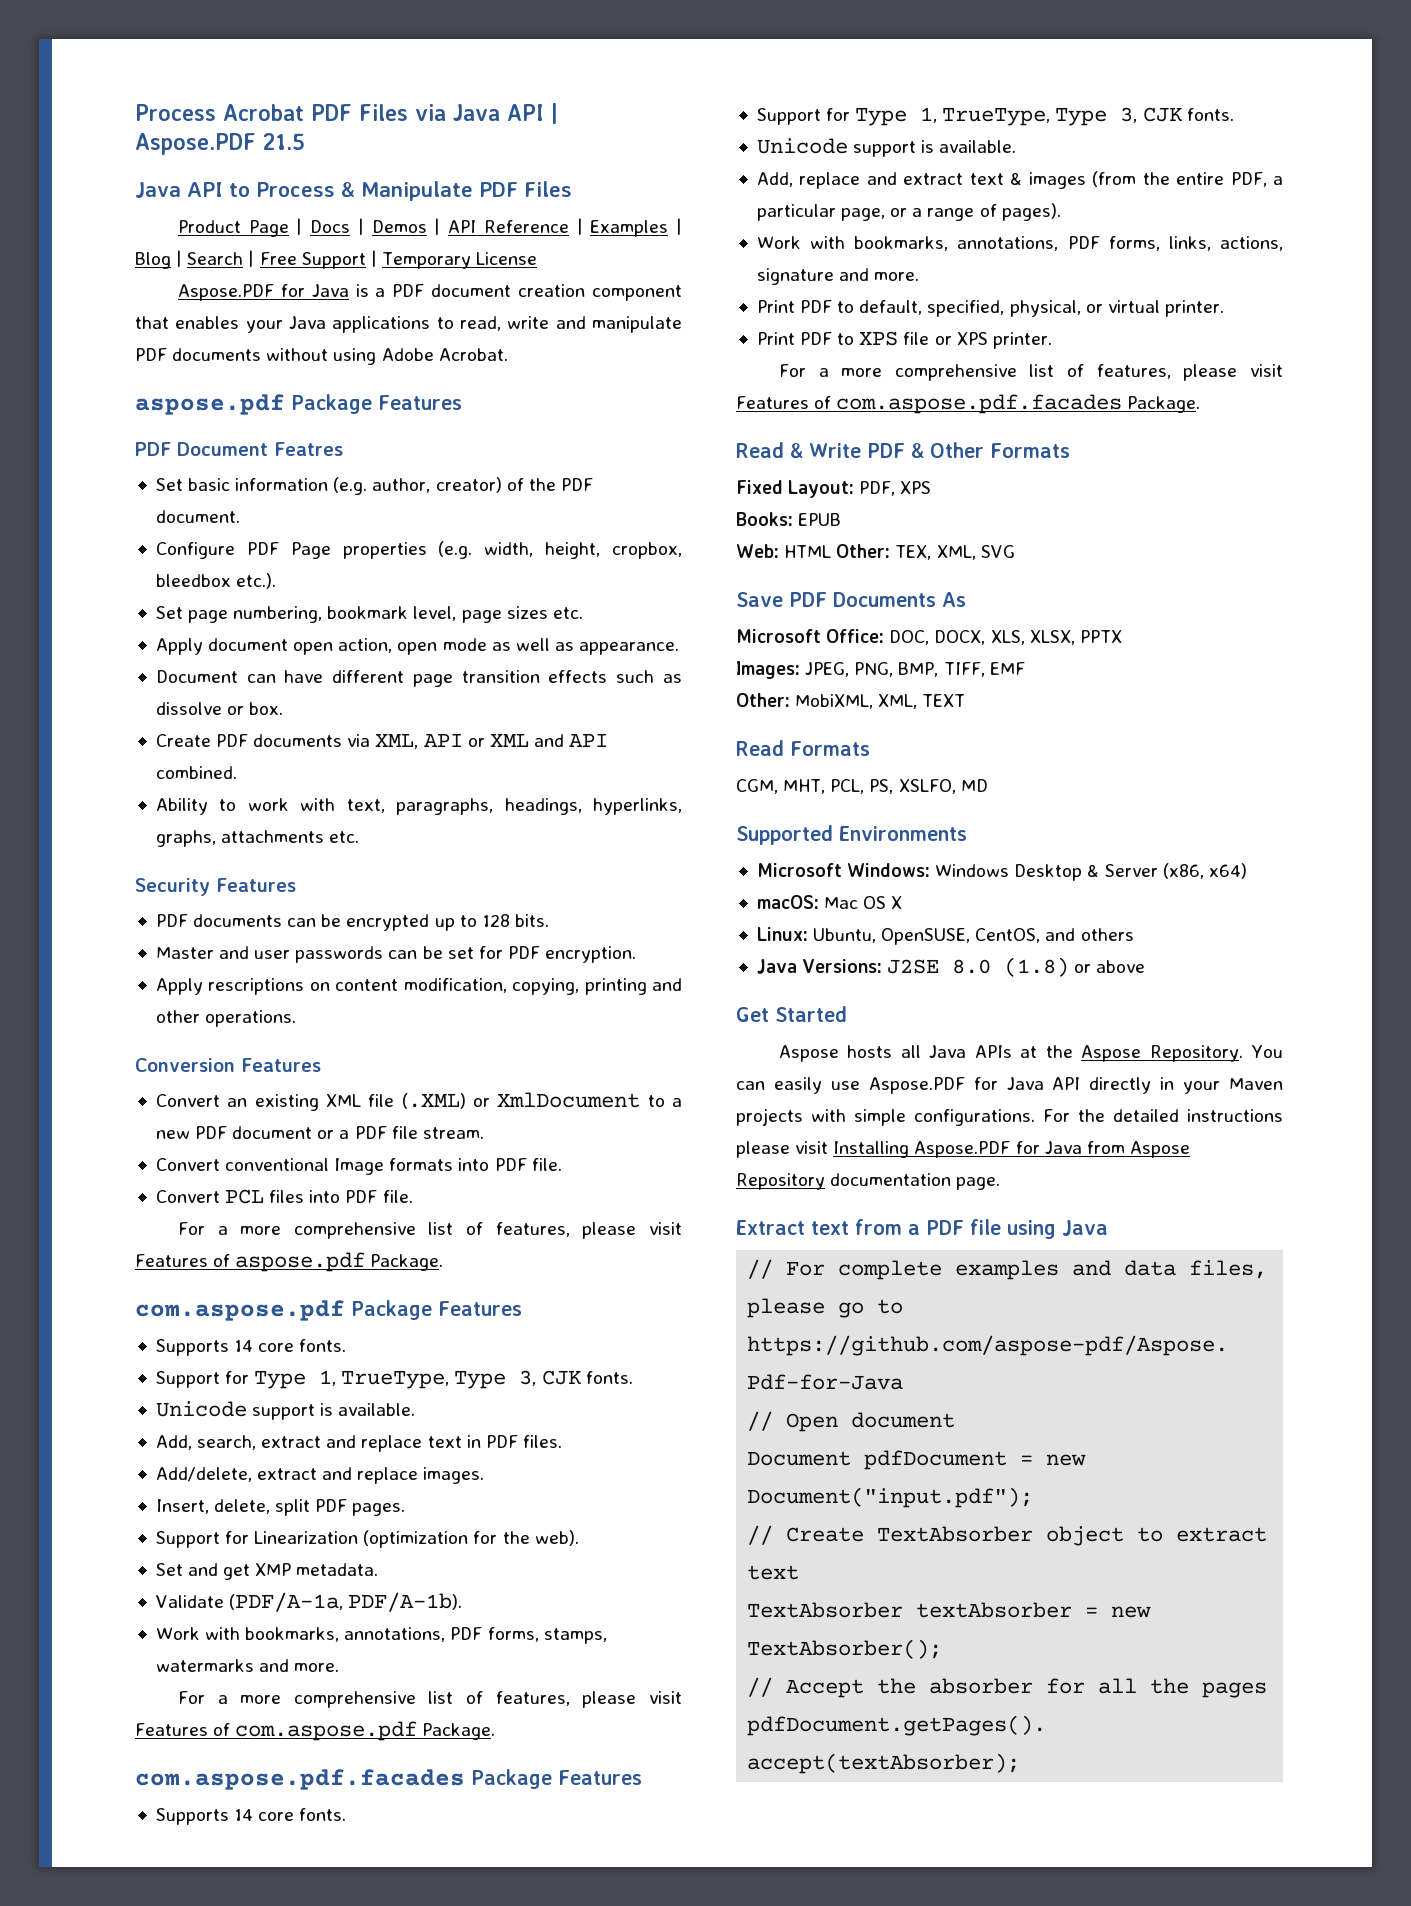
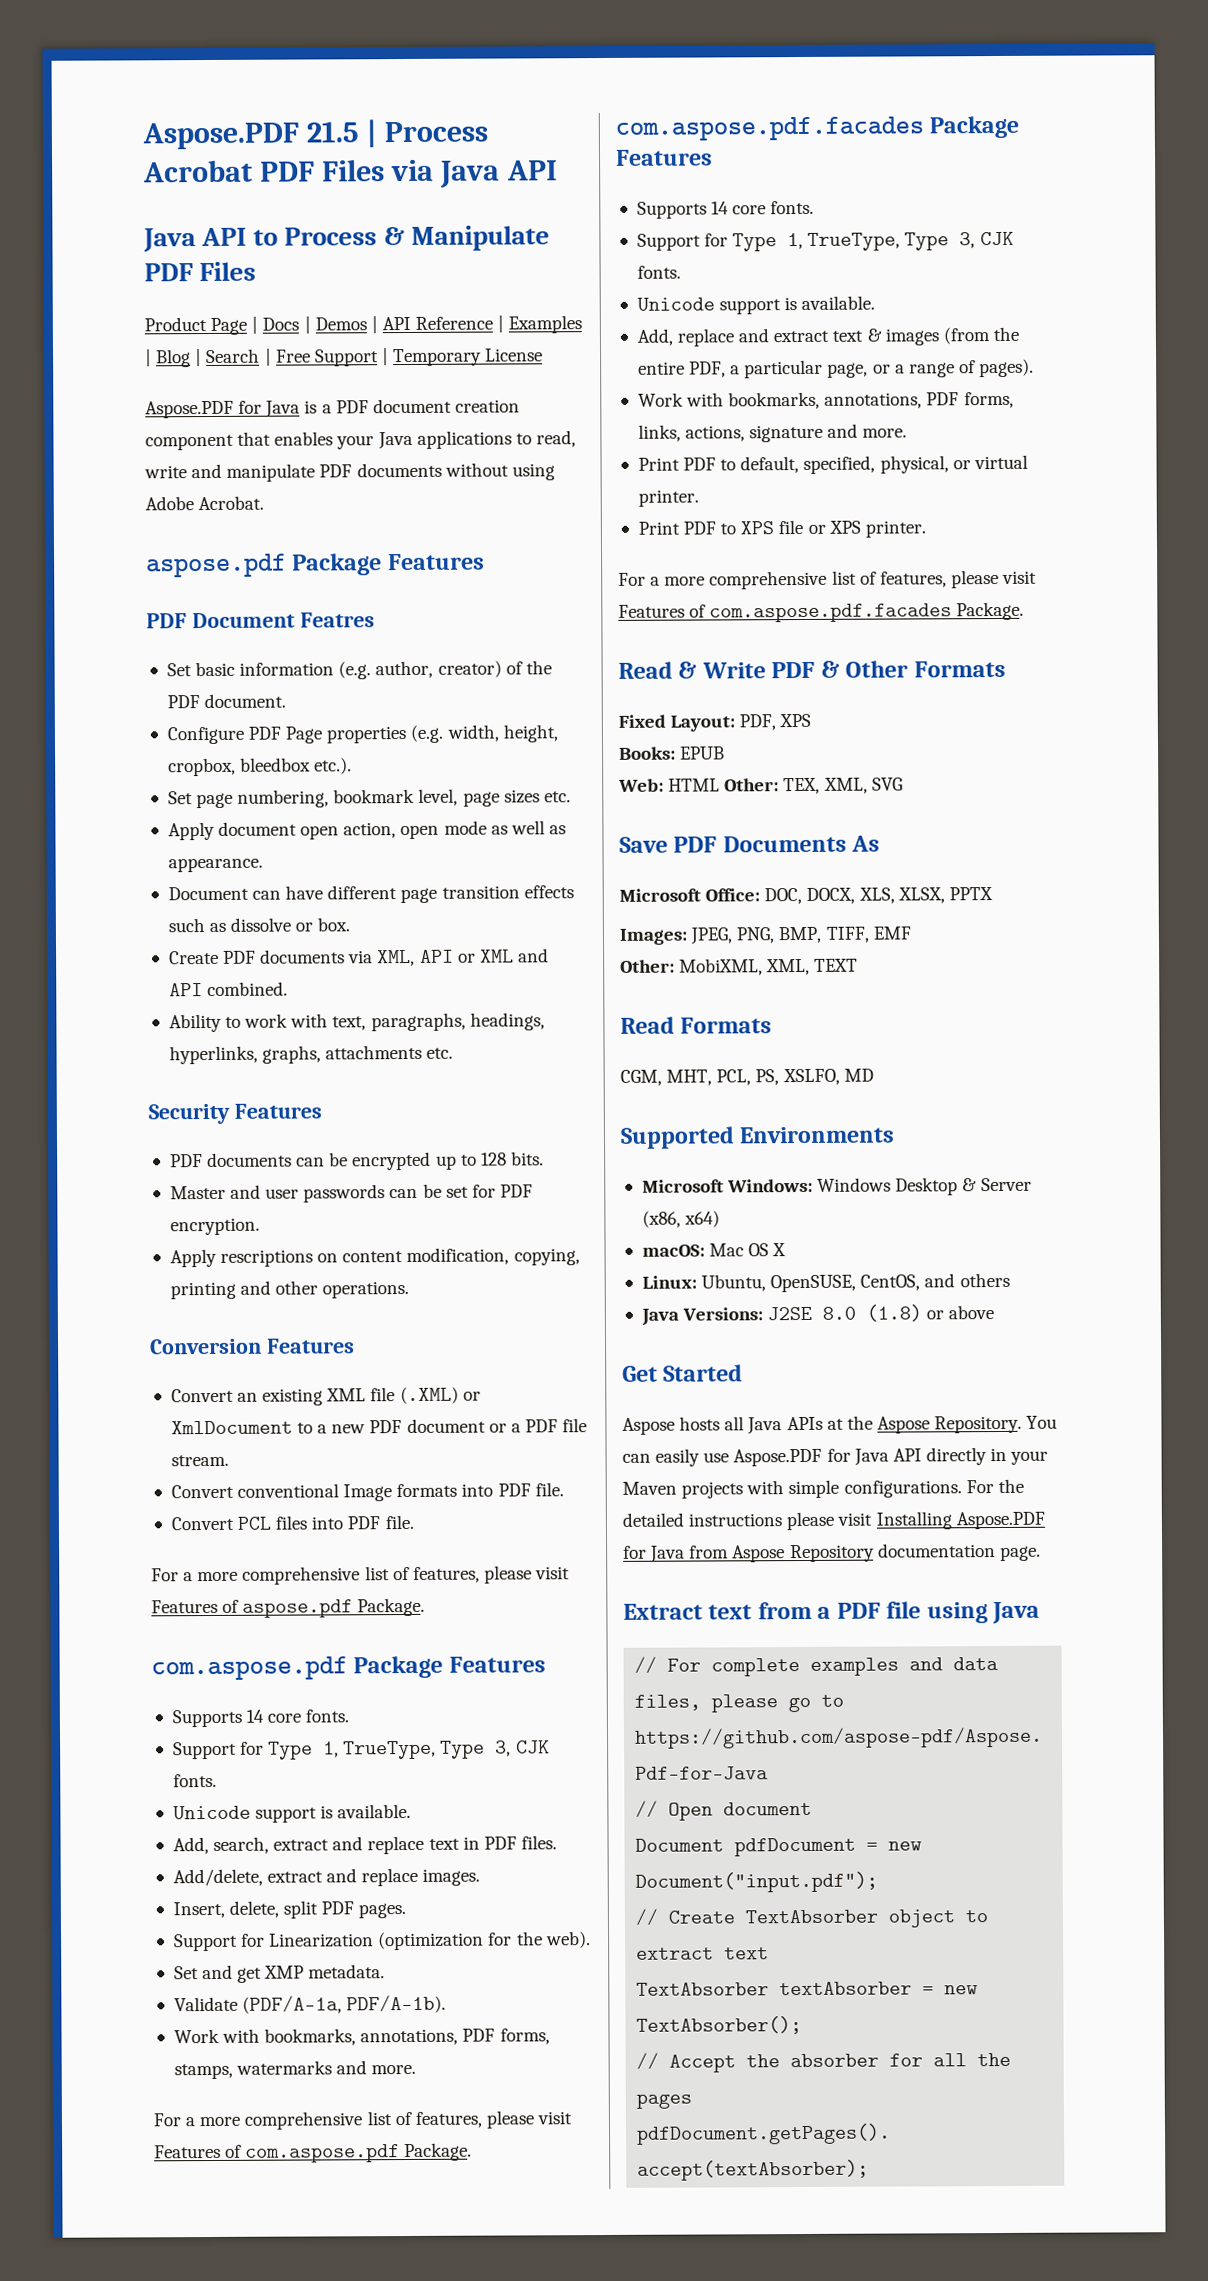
(135, 112) none -> [142,119,378,150] Aspose.PDF 21.5 |
[551,103,558,124] [135,133,305,155] | Aspose.PDF 21.5 -> (558, 170) none

